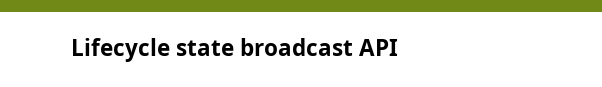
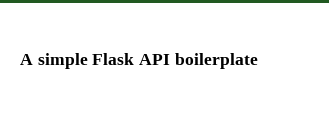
[71,38,399,62] Lifecycle state broadcast API -> [20,53,258,69] A simple Flask API boilerplate

